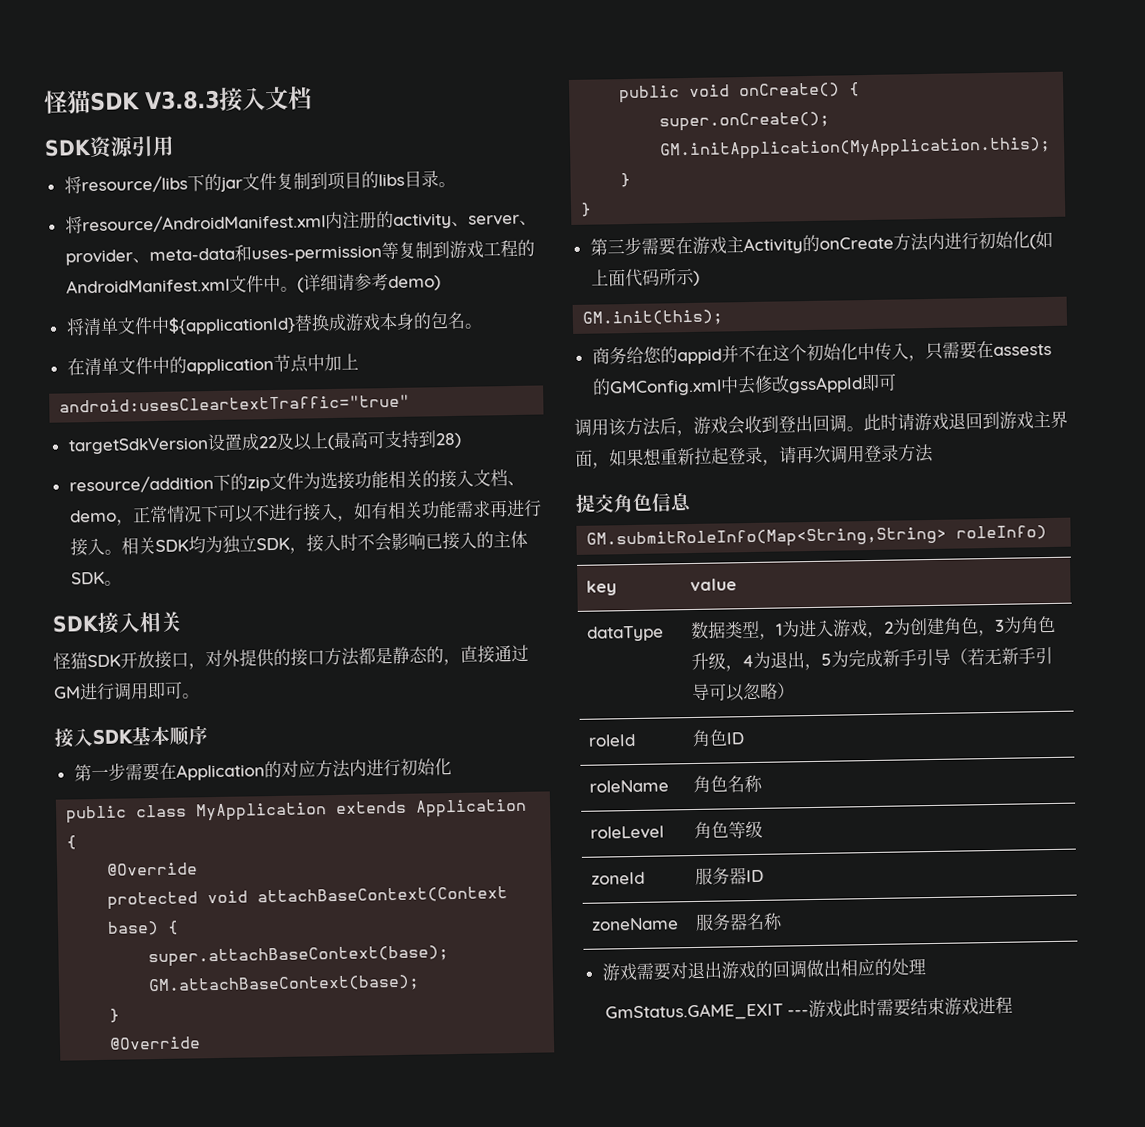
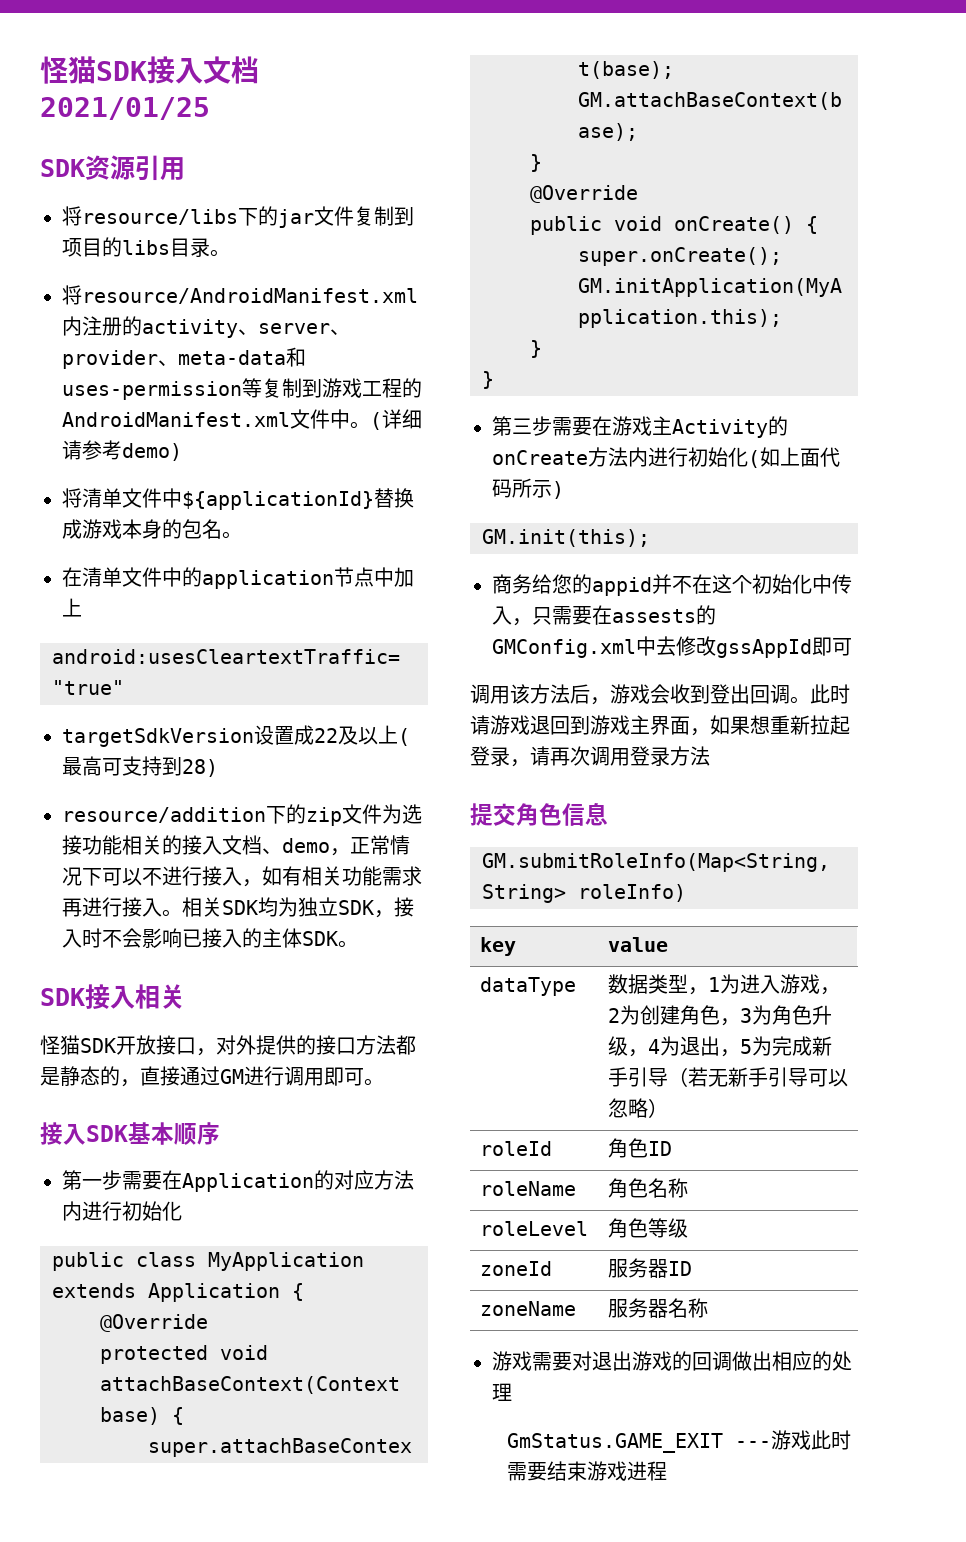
[44,86,312,114] 怪猫SDK V3.8.3接入文档 -> [40,56,259,84] [40,97,210,120] 怪猫SDK接入文档2021/01/25

